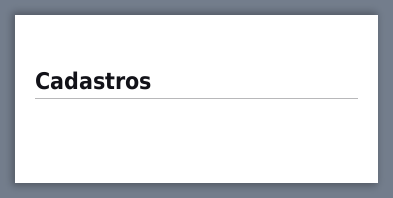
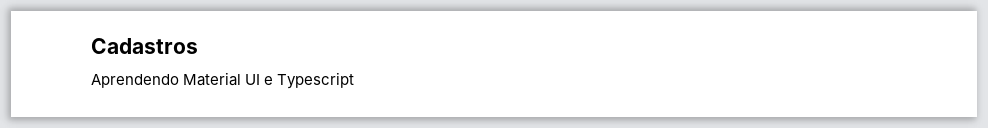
(151, 80) none -> [91,72,355,89] // Aprendendo Material UI e Typescript

